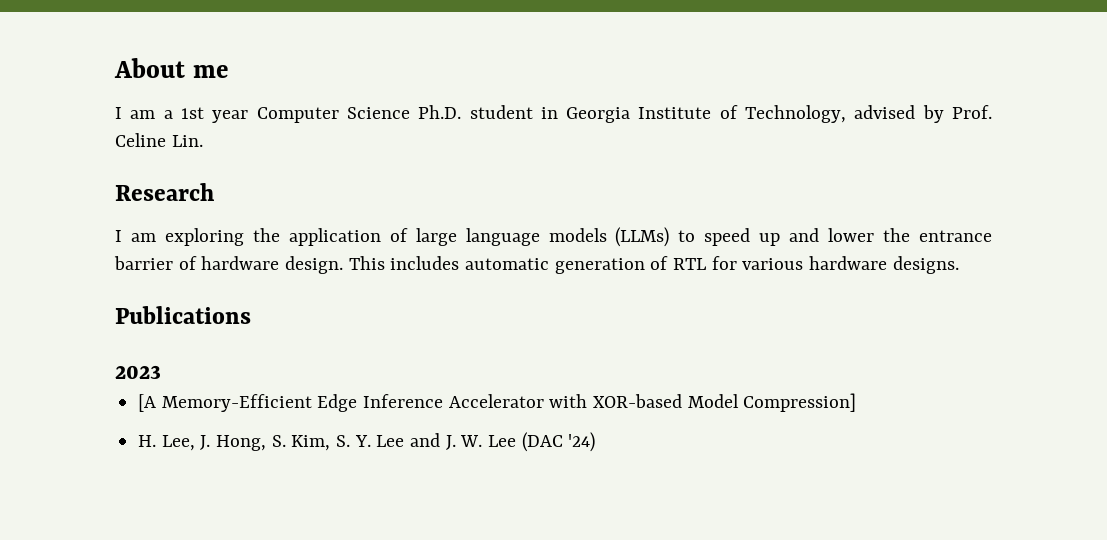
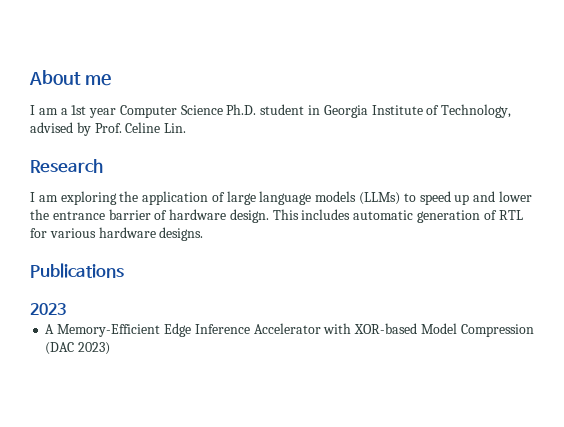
[138,394,157,412] [A -> [45,324,55,334] A
[743,393,857,412] [138,432,596,452] Compression] // H. Lee, J. Hong, S. Kim, S. Y. Lee and J. W. Lee (DAC '24) -> [460,324,534,337] [45,342,111,355] Compression (DAC 2023)

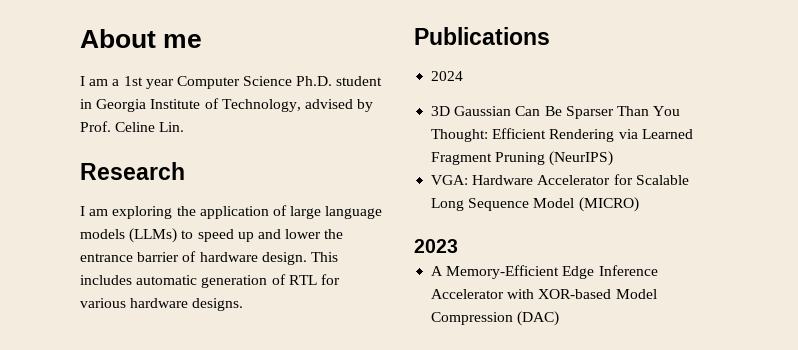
(124, 270) none -> [431,71,464,81] [431,106,681,119] [431,128,693,142] [431,151,614,166] [431,174,689,185] [431,197,639,212] // 2024 // 3D Gaussian Can Be Sparser Than You Thought: Efficient Rendering via Learned Fragment Pruning (NeurIPS) // VGA: Hardware Accelerator for Scalable Long Sequence Model (MICRO)
[45,342,111,355] (DAC 2023) -> [517,311,560,326] (DAC)

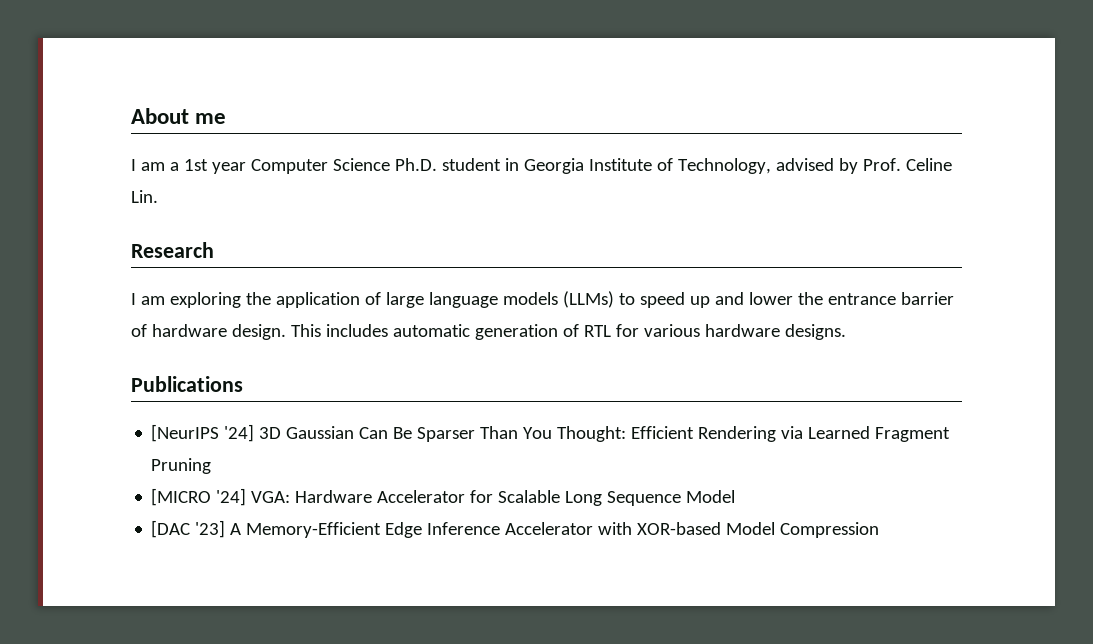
[431,71,464,81] 2024 // -> [151,424,255,442] [NeurIPS '24]
[549,151,614,166] (NeurIPS) // -> [151,488,247,506] // [MICRO '24]
[578,197,639,212] [414,239,458,253] (MICRO) // 2023 // -> [151,520,226,538] // [DAC '23]
[517,311,560,326] (DAC) -> (880, 530) none

